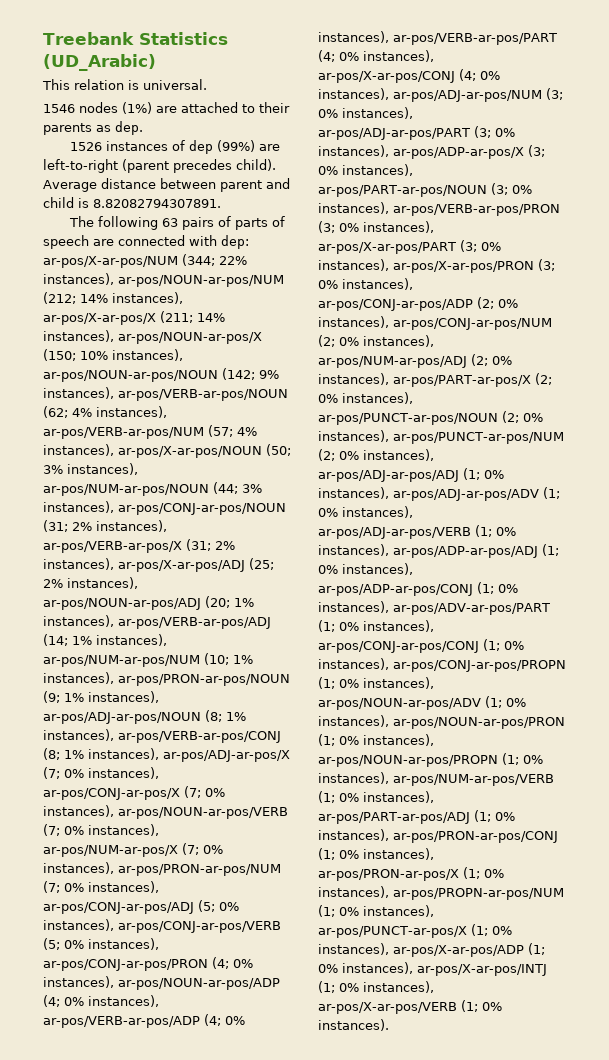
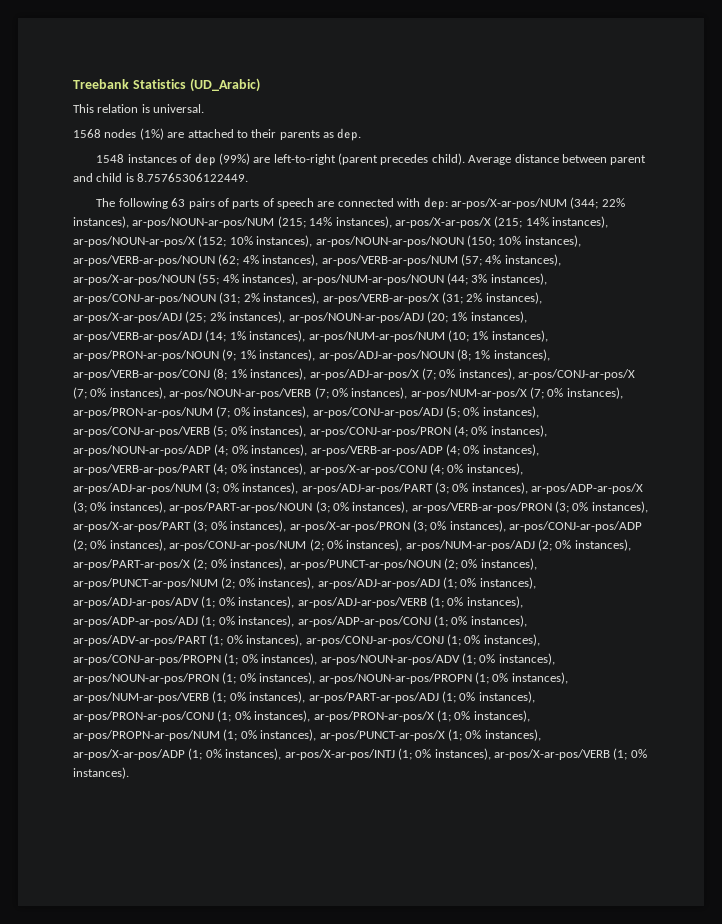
[43,104,75,113] 1546 -> [73,129,101,138] 1568
[70,142,103,151] 1526 -> [96,154,125,163] 1548
[93,199,221,208] 8.82082794307891. -> [137,173,249,182] 8.75765306122449.
[43,292,76,304] (212; -> [277,216,306,228] (215;
[160,311,193,323] (211; -> [494,216,523,228] (215;
[43,349,76,361] (150; -> [198,235,227,247] (152;
[222,368,279,380] (142; 9% -> [466,235,522,247] (150; 10%
[266,444,291,456] [43,465,63,474] (50; 3% -> [198,273,239,285] (55; 4%

